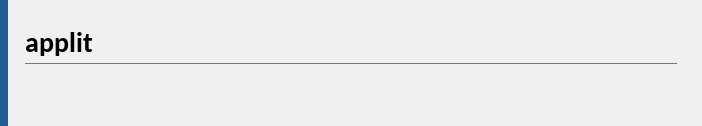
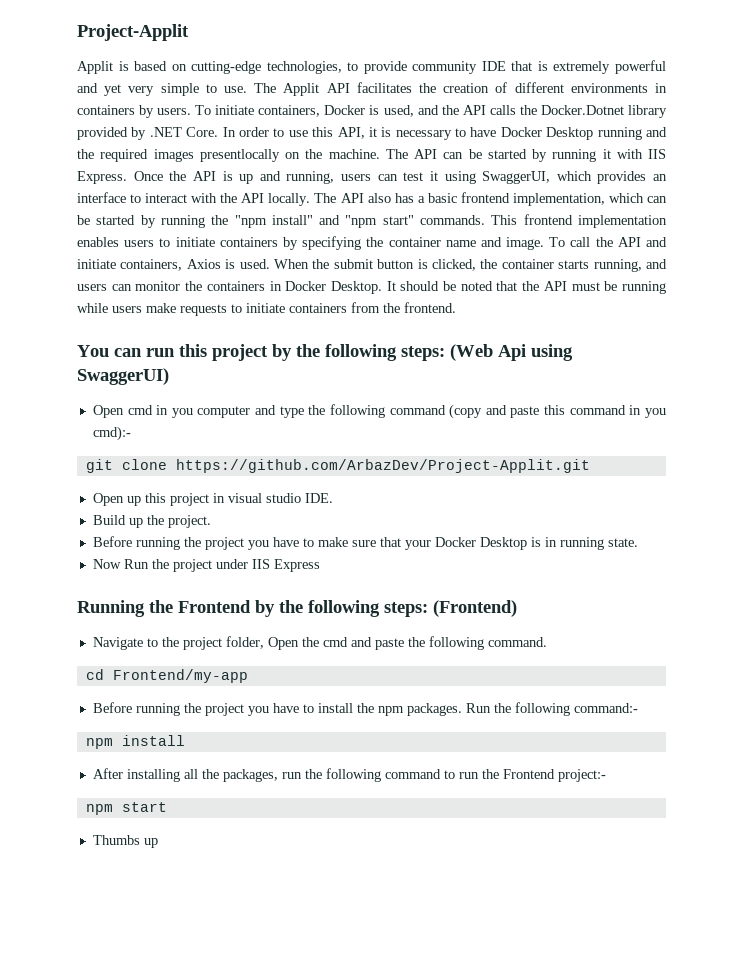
[25,32,93,56] applit -> [77,24,189,41] [77,60,667,74] [77,82,667,96] [77,105,667,118] [77,127,668,140] [77,149,666,162] [77,171,667,184] [77,192,667,206] [77,214,668,228] [77,236,667,250] [77,259,667,272] [77,281,666,294] [77,302,456,316] [77,344,573,361] [77,368,169,385] [92,404,666,419] [92,426,131,441] [85,459,590,473] [92,493,333,506] [92,515,211,528] [92,536,638,550] [92,559,320,572] [77,600,517,617] [92,636,547,650] [85,669,248,683] [92,702,638,716] [85,735,185,749] [92,768,606,782] [85,802,167,815] [92,835,158,848] Project-Applit // Applit is based on cutting-edge technologies, to provide community IDE that is extremely powerful and yet very simple to use. The Applit API facilitates the creation of different environments in containers by users. To initiate containers, Docker is used, and the API calls the Docker.Dotnet library provided by .NET Core. In order to use this API, it is necessary to have Docker Desktop running and the required images presentlocally on the machine. The API can be started by running it with IIS Express. Once the API is up and running, users can test it using SwaggerUI, which provides an interface to interact with the API locally. The API also has a basic frontend implementation, which can be started by running the "npm install" and "npm start" commands. This frontend implementation enables users to initiate containers by specifying the container name and image. To call the API and initiate containers, Axios is used. When the submit button is clicked, the container starts running, and users can monitor the containers in Docker Desktop. It should be noted that the API must be running while users make requests to initiate containers from the frontend. // You can run this project by the following steps: (Web Api using SwaggerUI) // Open cmd in you computer and type the following command (copy and paste this command in you cmd):- // git clone https://github.com/ArbazDev/Project-Applit.git // Open up this project in visual studio IDE. // Build up the project. // Before running the project you have to make sure that your Docker Desktop is in running state. // Now Run the project under IIS Express // Running the Frontend by the following steps: (Frontend) // Navigate to the project folder, Open the cmd and paste the following command. // cd Frontend/my-app // Before running the project you have to install the npm packages. Run the following command:- // npm install // After installing all the packages, run the following command to run the Frontend project:- // npm start // Thumbs up

